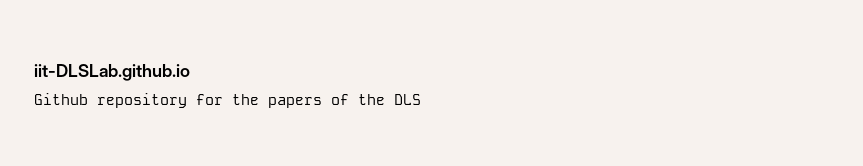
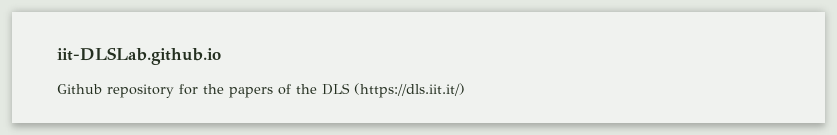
(421, 99) none -> [354,83,465,98] (https://dls.iit.it/)

